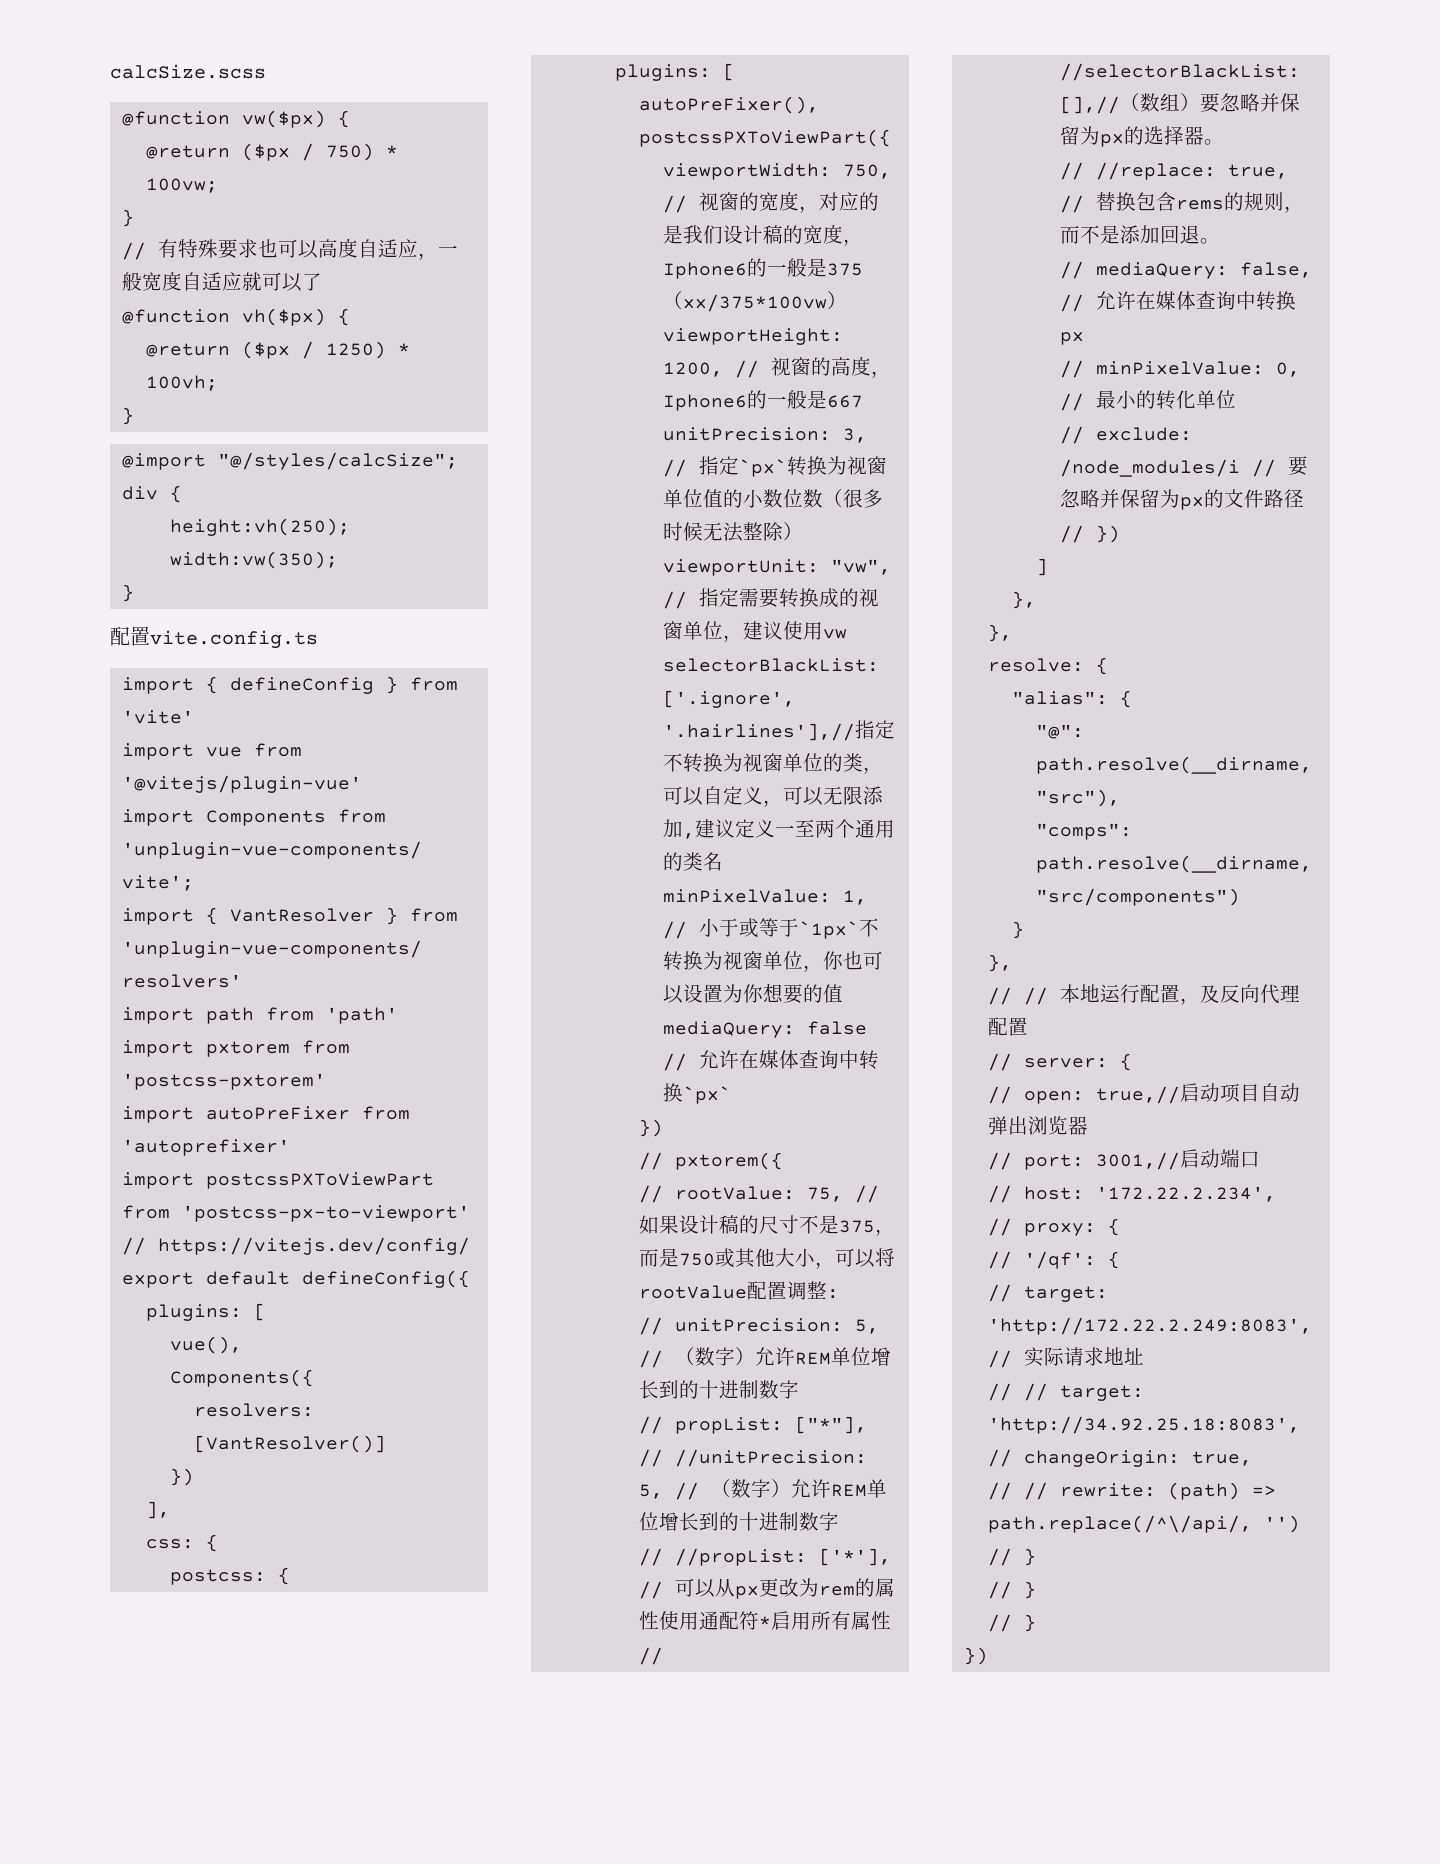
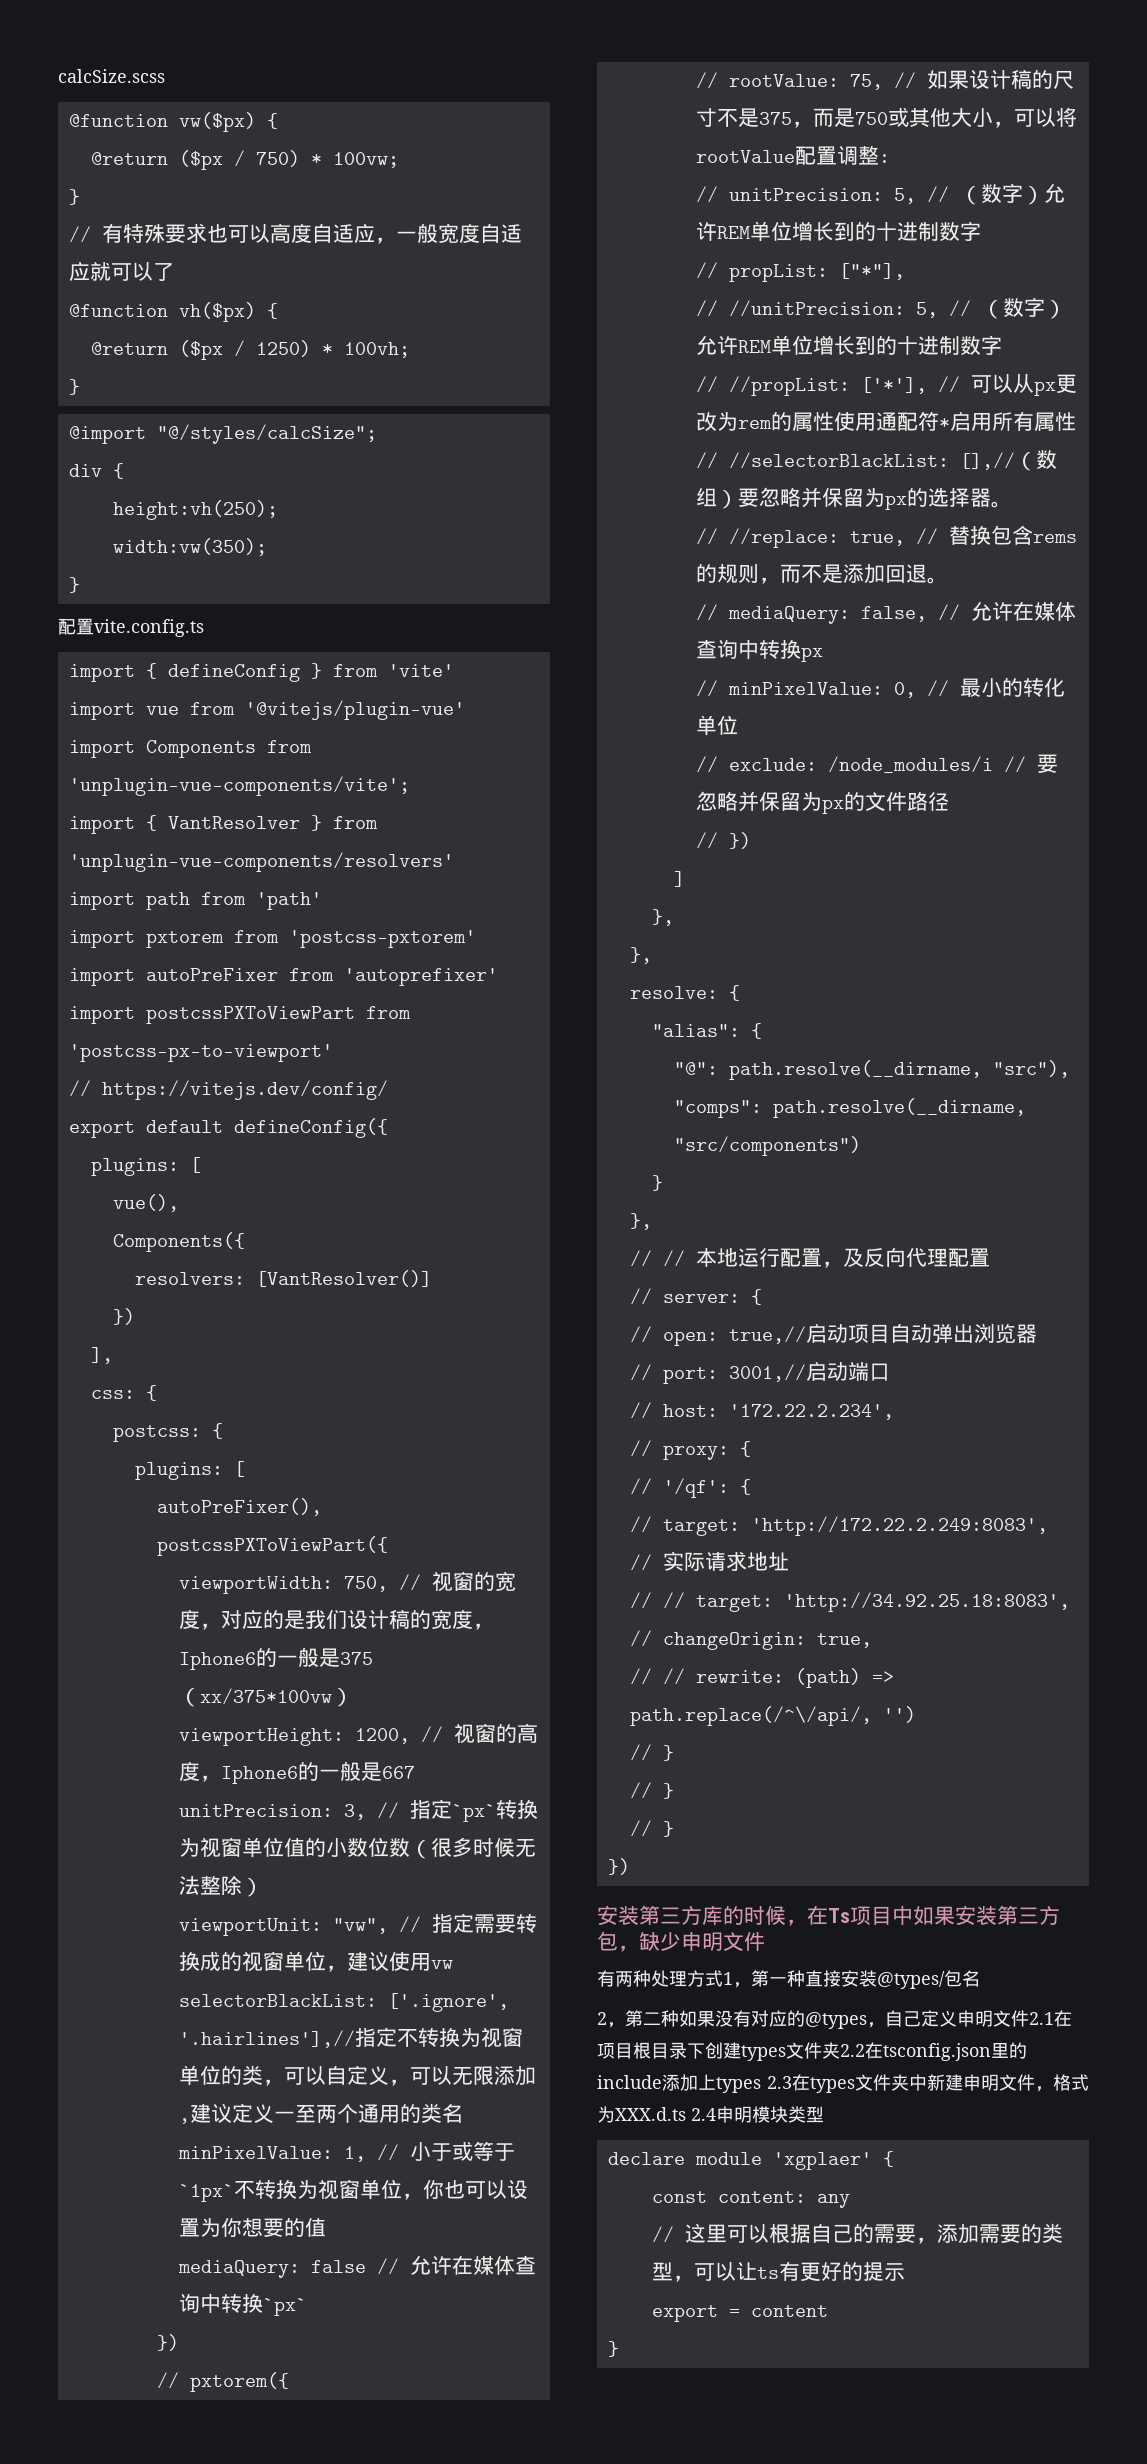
(988, 1656) none -> [597,1905,1060,1926] [597,1931,765,1952] [597,1970,980,1989] [597,2010,1072,2029] [597,2042,1027,2061] [597,2074,1089,2093] [597,2106,824,2123] [607,2151,894,2170] [651,2191,850,2208] [651,2223,1063,2244] [651,2261,905,2282] [651,2305,828,2322] [607,2341,619,2357] // 安装第三方库的时候，在Ts项目中如果安装第三方包，缺少申明文件 // 有两种处理方式1，第一种直接安装@types/包名 // 2，第二种如果没有对应的@types，自己定义申明文件2.1在项目根目录下创建types文件夹2.2在tsconfig.json里的include添加上types 2.3在types文件夹中新建申明文件，格式为XXX.d.ts 2.4申明模块类型 // declare module 'xgplaer' { // const content: any // // 这里可以根据自己的需要，添加需要的类型，可以让ts有更好的提示 // export = content // }

